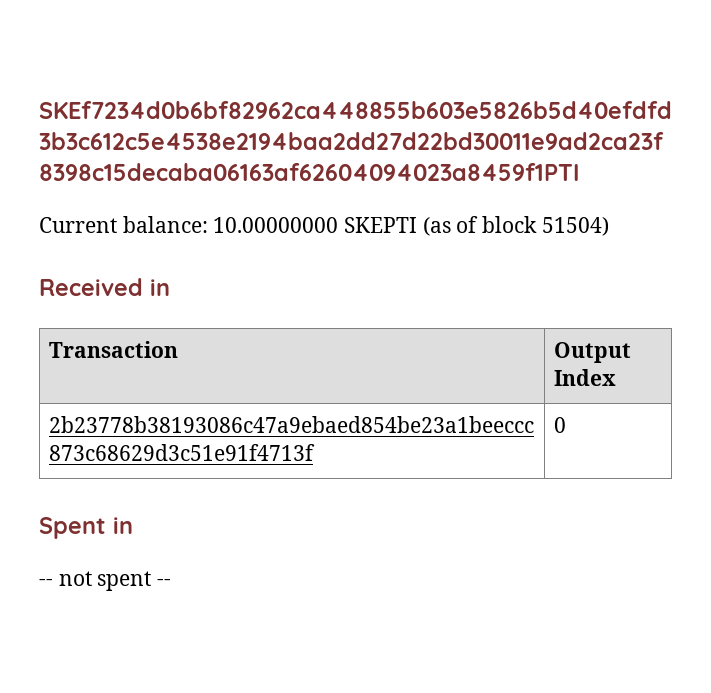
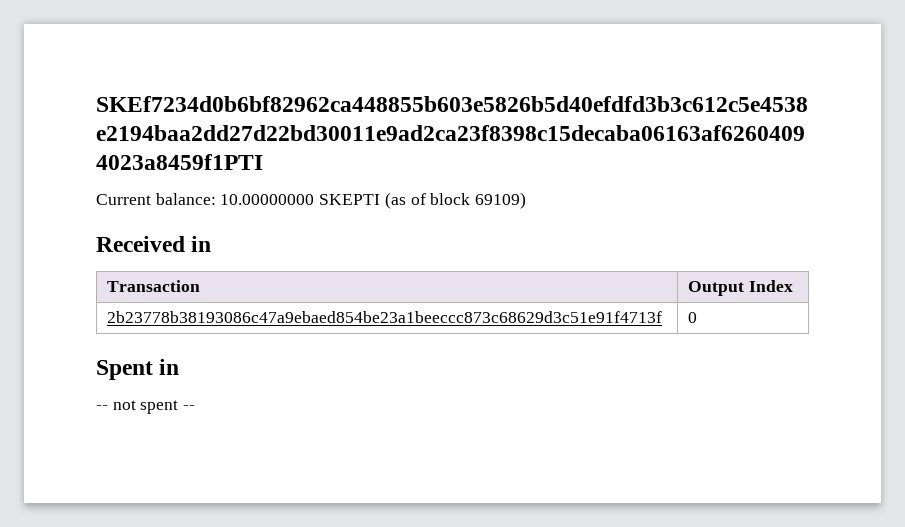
[541,217,609,236] 51504) -> [475,192,527,209] 69109)

